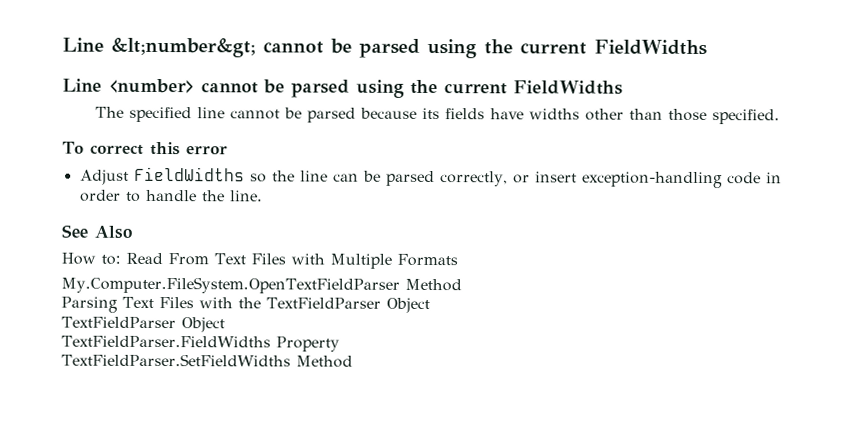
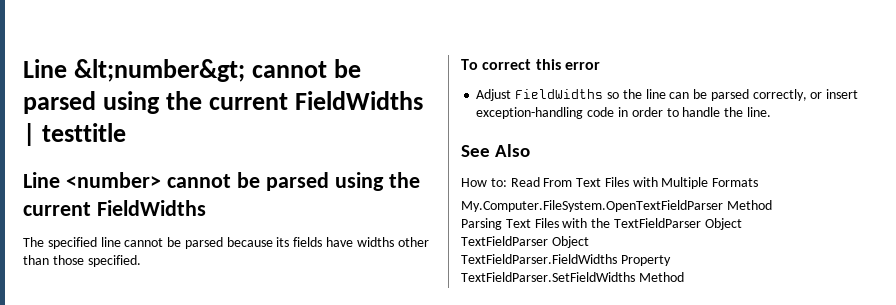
(707, 47) none -> [23,123,126,146] | testtitle

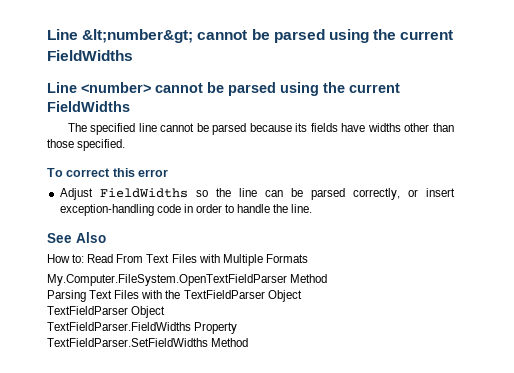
[23,123,126,146] | testtitle -> (133, 55) none

